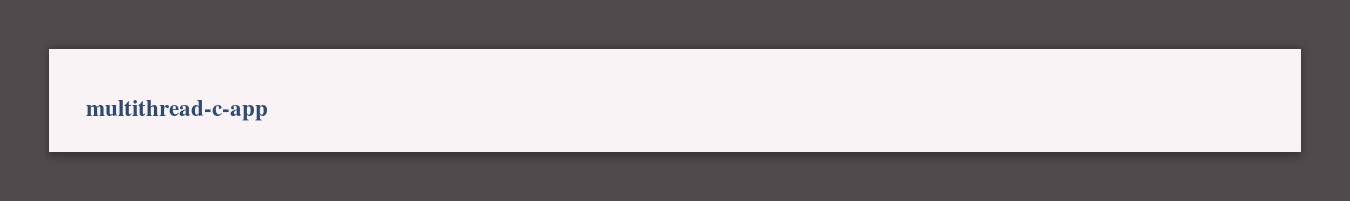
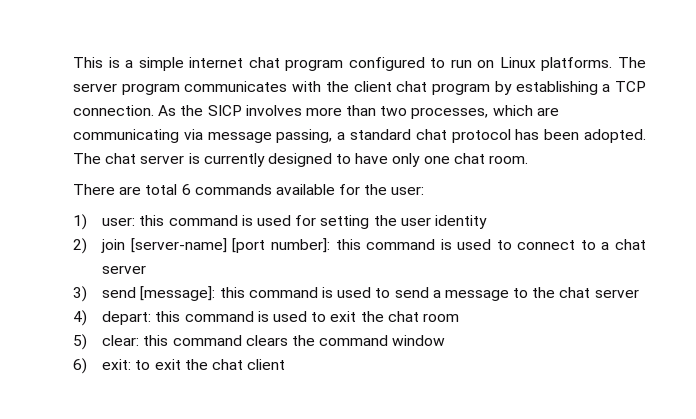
[86,100,268,121] multithread-c-app -> [73,57,647,71] [73,81,647,95] [73,105,559,119] [73,129,647,143] [73,153,529,167] [73,184,425,195] [73,214,487,230] [73,238,646,254] [102,265,147,274] [73,286,639,302] [73,310,459,326] [73,334,446,350] [73,358,286,374] This is a simple internet chat program configured to run on Linux platforms. The server program communicates with the client chat program by establishing a TCP connection. As the SICP involves more than two processes, which are communicating via message passing, a standard chat protocol has been adopted. The chat server is currently designed to have only one chat room. // There are total 6 commands available for the user: // 1) user: this command is used for setting the user identity // 2) join [server-name] [port number]: this command is used to connect to a chat server // 3) send [message]: this command is used to send a message to the chat server // 4) depart: this command is used to exit the chat room // 5) clear: this command clears the command window // 6) exit: to exit the chat client

